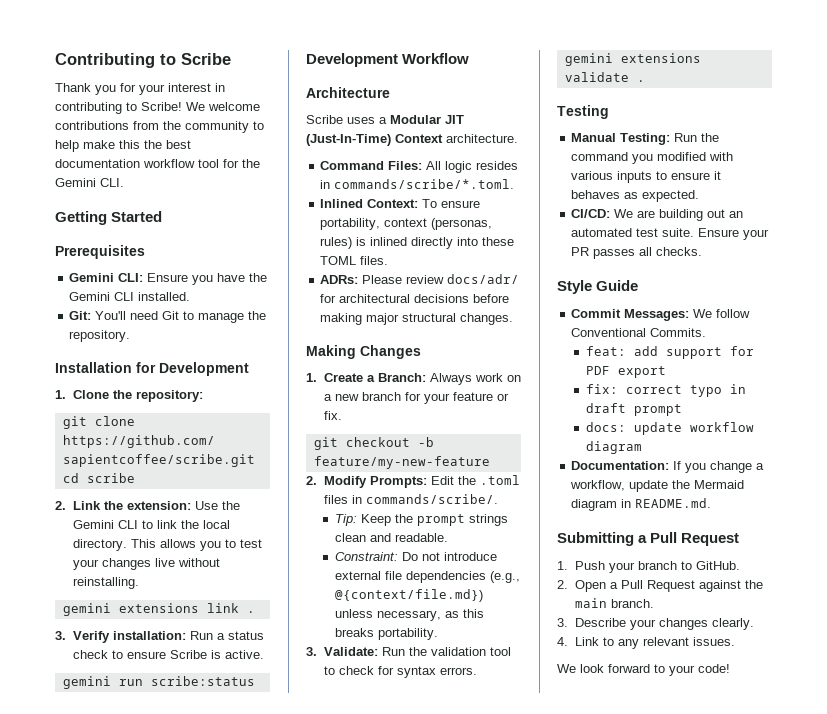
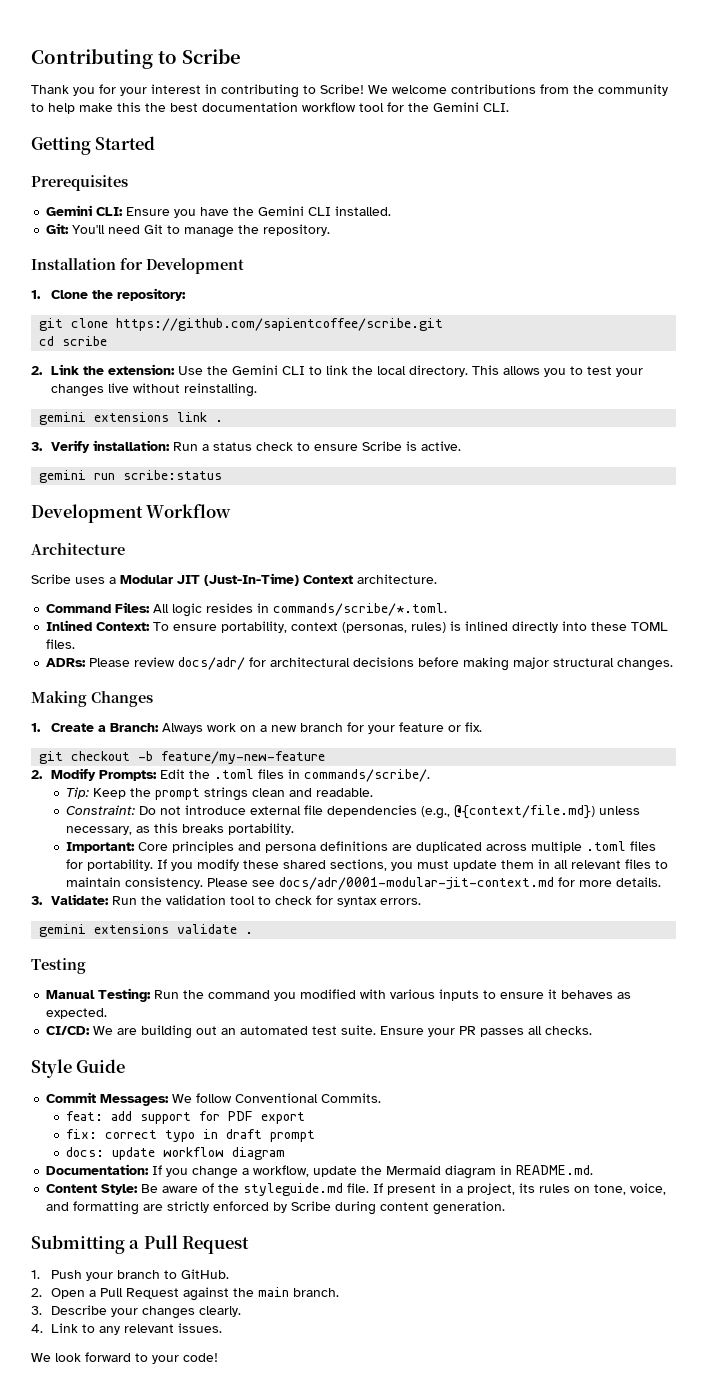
(439, 634) none -> [66,841,657,853] [66,859,669,871] [66,877,662,890] // Important: Core principles and persona definitions are duplicated across multiple .toml files for portability. If you modify these shared sections, you must update them in all relevant files to maintain consistency. Please see docs/adr/0001-modular-jit-context.md for more details.
(712, 503) none -> [46,1183,667,1196] [46,1201,506,1215] // Content Style: Be aware of the styleguide.md file. If present in a project, its rules on tone, voice, and formatting are strictly enforced by Scribe during content generation.

